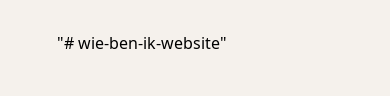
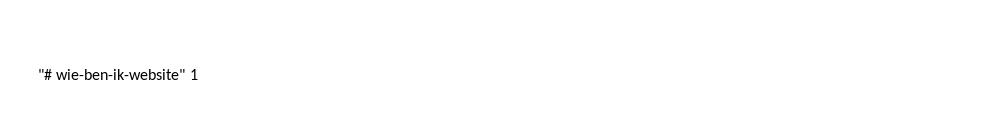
(228, 43) none -> [189,69,198,80] 1

